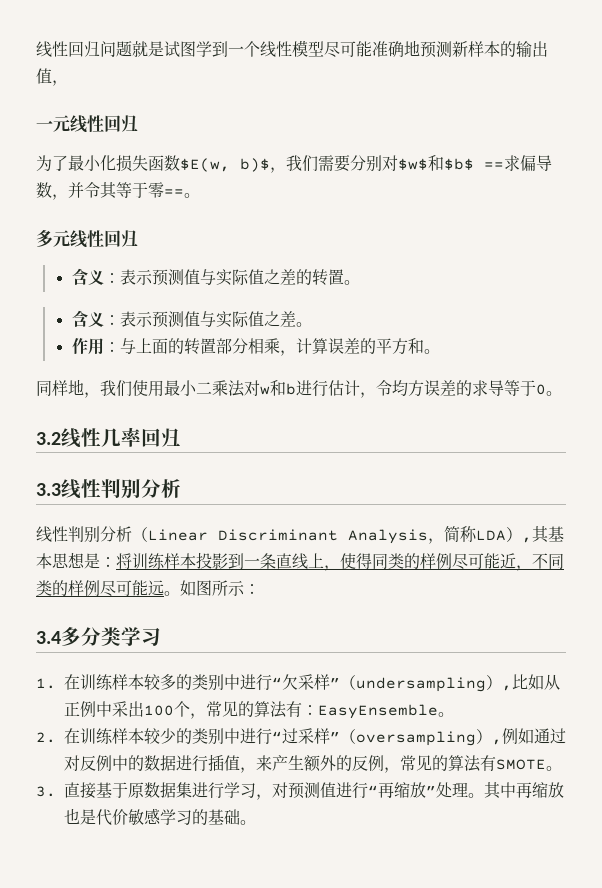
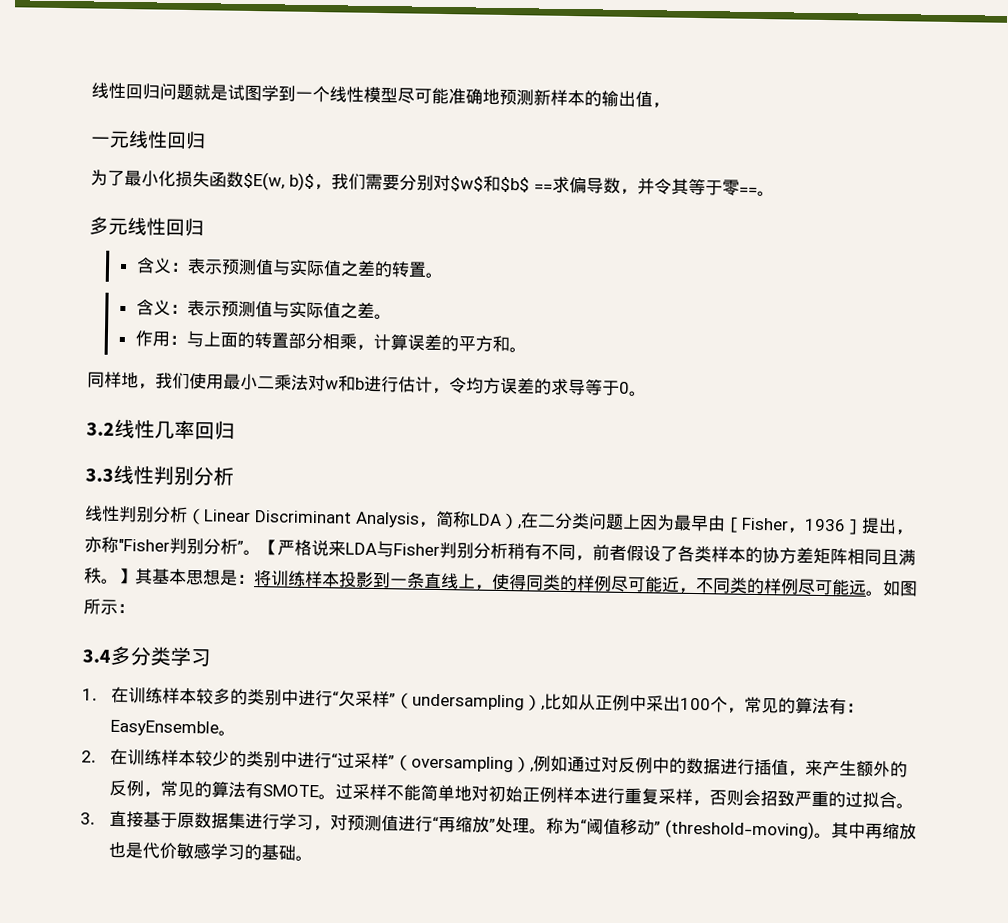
(532, 540) none -> [520,512,913,536] [84,536,916,566] [84,567,136,585] 在二分类问题上因为最早由［Fisher，1936］提出，亦称"Fisher判别分析”。【严格说来LDA与Fisher判别分析稍有不同，前者假设了各类样本的协方差矩阵相同且满秩。】
(562, 768) none -> [334,783,914,809] 过采样不能简单地对初始正例样本进行重复采样，否则会招致严重的过拟合。
(484, 795) none -> [545,817,832,840] 称为“阈值移动” (threshold-moving)。

